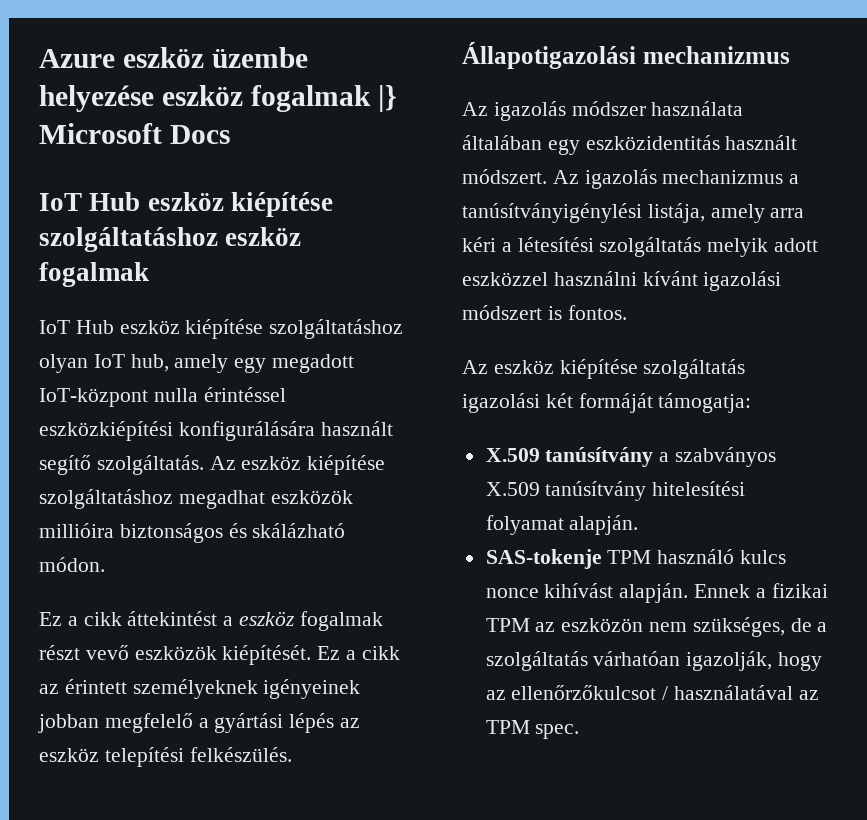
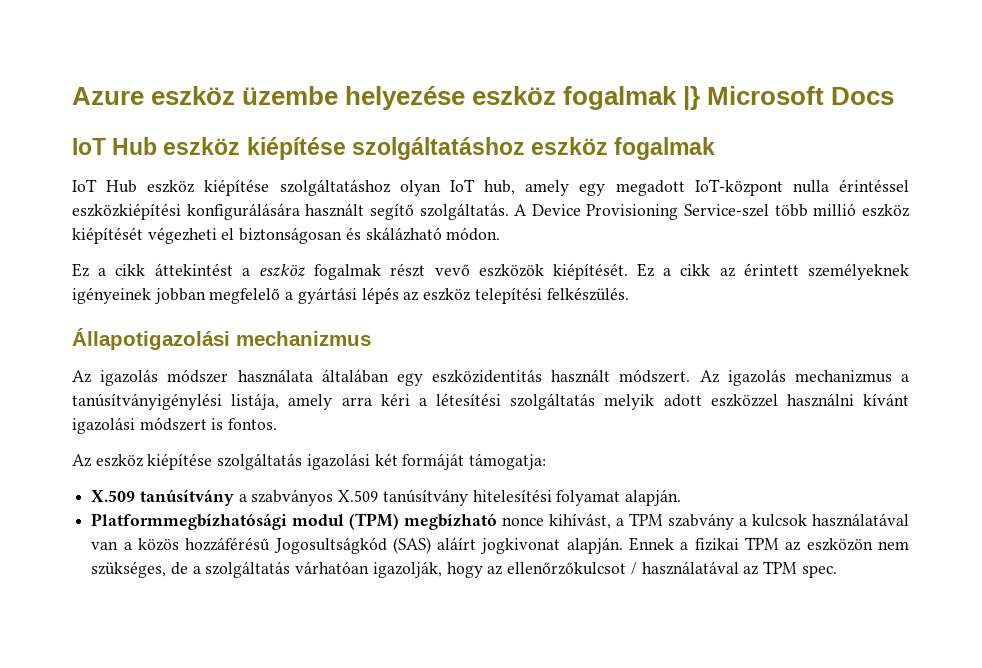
[209,455,386,475] [39,489,353,509] [39,523,223,543] Az eszköz kiépítése szolgáltatáshoz megadhat eszközök millióira biztonságos -> [514,203,910,220] [72,227,343,244] A Device Provisioning Service-szel több millió eszköz kiépítését végezheti el biztonságosan
[485,549,787,569] [485,583,614,598] SAS-tokenje TPM használó kulcs nonce kihívást -> [91,513,910,530] [91,537,561,554] Platformmegbízhatósági modul (TPM) megbízható nonce kihívást, a TPM szabvány a kulcsok használatával van a közös hozzáférésű Jogosultságkód (SAS) aláírt jogkivonat

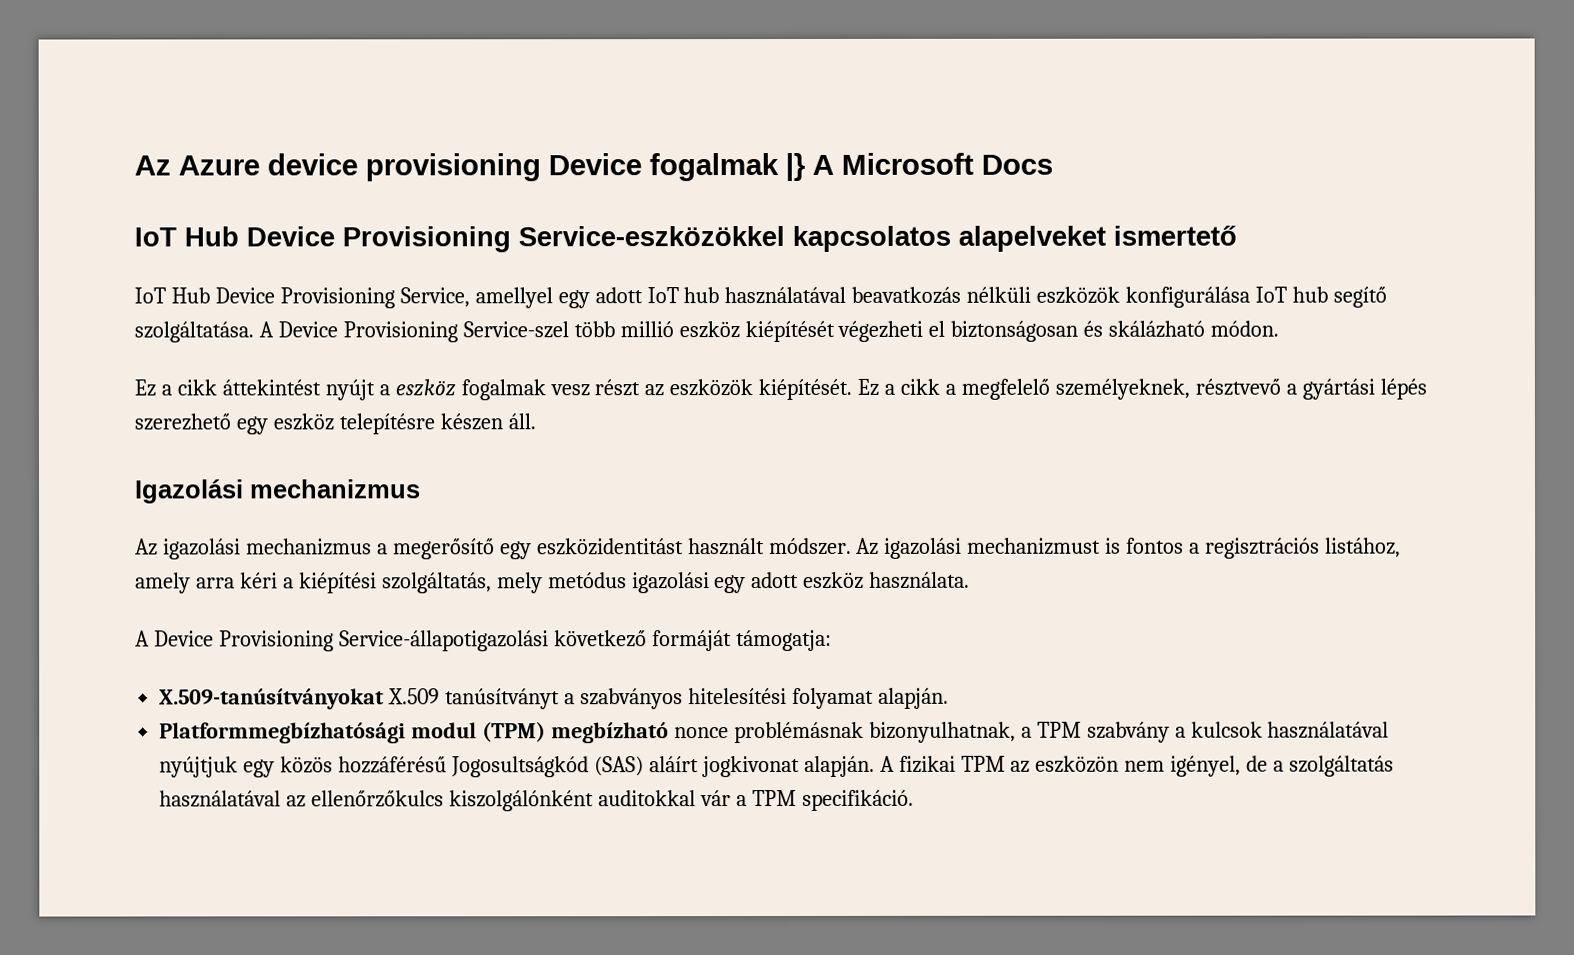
[72,86,557,110] Azure eszköz üzembe helyezése eszköz -> [134,153,642,182] Az Azure device provisioning Device
(701, 98) none -> [812,154,834,175] A
[163,137,716,160] [72,179,909,196] [72,203,509,220] eszköz kiépítése szolgáltatáshoz eszköz fogalmak // IoT Hub eszköz kiépítése szolgáltatáshoz olyan IoT hub, amely egy megadott IoT-központ nulla érintéssel eszközkiépítési konfigurálására használt segítő szolgáltatás. -> [246,225,1237,253] [134,286,1387,309] [134,321,254,343] Device Provisioning Service-eszközökkel kapcsolatos alapelveket ismertető // IoT Hub Device Provisioning Service, amellyel egy adott IoT hub használatával beavatkozás nélküli eszközök konfigurálása IoT hub segítő szolgáltatása.
(233, 269) none -> [324,379,375,401] nyújt
[390,263,470,277] részt vevő -> [549,379,665,397] vesz részt az
[719,263,909,280] [72,287,629,304] [72,328,371,350] [72,369,909,386] [72,393,909,410] [72,417,278,434] [72,453,547,470] [91,489,468,506] az érintett személyeknek igényeinek jobban megfelelő a gyártási lépés az eszköz telepítési felkészülés. // Állapotigazolási mechanizmus // Az igazolás módszer használata általában egy eszközidentitás használt módszert. Az igazolás mechanizmus a tanúsítványigénylési listája, amely arra kéri a létesítési szolgáltatás melyik adott eszközzel használni kívánt igazolási módszert is fontos. // Az eszköz kiépítése szolgáltatás igazolási két formáját támogatja: // X.509 tanúsítvány a szabványos X.509 tanúsítvány -> [945,378,1427,400] [134,413,536,435] [135,479,421,504] [135,537,1402,560] [135,571,971,594] [135,629,832,652] [159,688,683,710] a megfelelő személyeknek, résztvevő a gyártási lépés szerezhető egy eszköz telepítésre készen áll. // Igazolási mechanizmus // Az igazolási mechanizmus a megerősítő egy eszközidentitást használt módszer. Az igazolási mechanizmust is fontos a regisztrációs listához, amely arra kéri a kiépítési szolgáltatás, mely metódus igazolási egy adott eszköz használata. // A Device Provisioning Service-állapotigazolási következő formáját támogatja: // X.509-tanúsítványokat X.509 tanúsítványt a szabványos
[549,513,612,529] kihívást, -> [733,721,1016,744] problémásnak bizonyulhatnak,
[91,541,132,550] van a -> [159,756,276,778] nyújtjuk egy
[629,537,689,551] Ennek a -> [879,755,895,772] A
[91,561,167,578] szükséges, -> [1170,755,1242,777] igényel,
[295,561,837,578] várhatóan igazolják, hogy az ellenőrzőkulcsot / használatával az TPM spec. -> [159,789,914,812] használatával az ellenőrzőkulcs kiszolgálónként auditokkal vár a TPM specifikáció.

